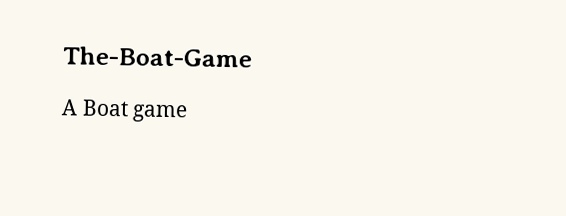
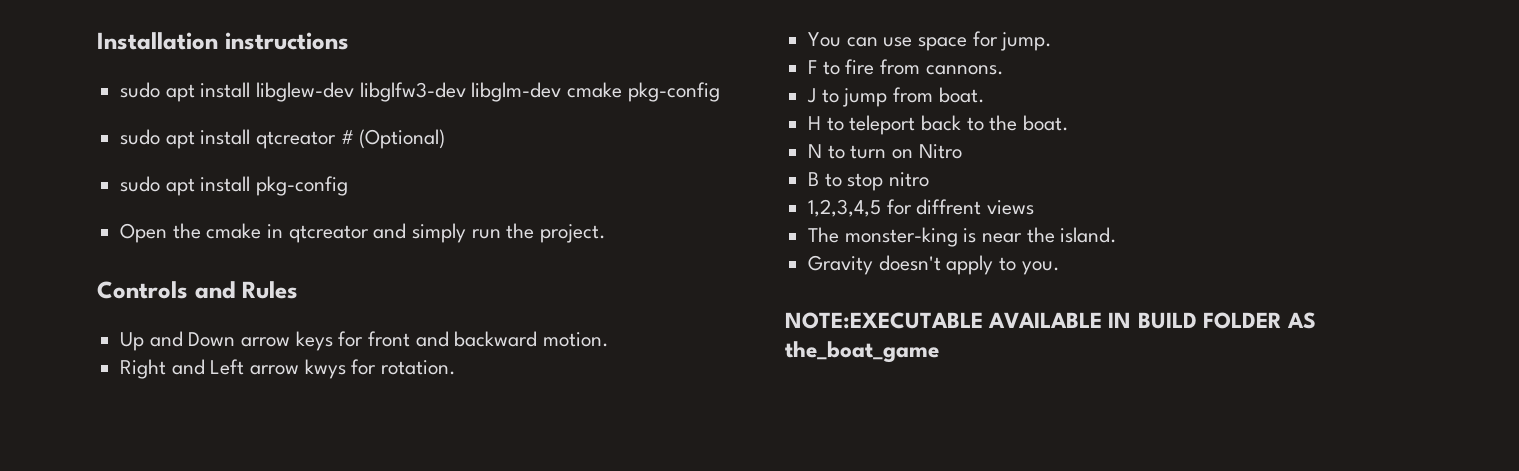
[62,46,253,68] [61,99,189,123] The-Boat-Game // A Boat game -> [97,32,349,50] [120,82,720,102] [120,129,446,149] [120,176,349,196] [120,223,607,243] [97,281,299,299] [120,331,610,351] [120,359,457,379] [808,31,1053,51] [808,59,1004,75] [807,87,985,107] [808,115,1070,135] [808,144,962,159] [808,172,930,191] [808,199,1035,217] [808,227,1118,247] [808,255,1060,275] [785,312,1317,329] [785,341,939,363] Installation instructions // sudo apt install libglew-dev libglfw3-dev libglm-dev cmake pkg-config // sudo apt install qtcreator # (Optional) // sudo apt install pkg-config // Open the cmake in qtcreator and simply run the project. // Controls and Rules // Up and Down arrow keys for front and backward motion. // Right and Left arrow kwys for rotation. // You can use space for jump. // F to fire from cannons. // J to jump from boat. // H to teleport back to the boat. // N to turn on Nitro // B to stop nitro // 1,2,3,4,5 for diffrent views // The monster-king is near the island. // Gravity doesn't apply to you. // NOTE:EXECUTABLE AVAILABLE IN BUILD FOLDER AS the_boat_game

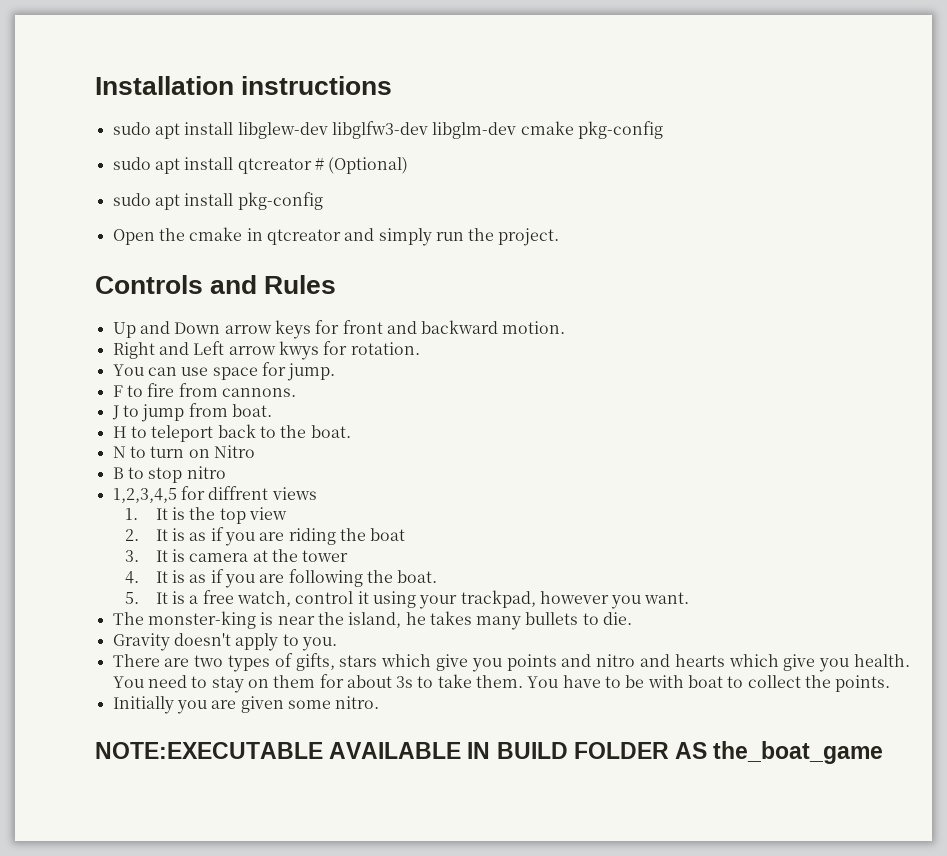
(1035, 207) none -> [125,507,287,524] [125,527,406,546] [125,549,349,562] [125,569,438,588] [125,590,690,609] // 1. It is the top view // 2. It is as if you are riding the boat // 3. It is camera at the tower // 4. It is as if you are following the boat. // 5. It is a free watch, control it using your trackpad, however you want.
[1060,227,1118,243] island. -> [348,611,633,630] island, he takes many bullets to die.
(1060, 268) none -> [112,653,910,672] [112,674,891,693] [112,696,380,714] // There are two types of gifts, stars which give you points and nitro and hearts which give you health. You need to stay on them for about 3s to take them. You have to be with boat to collect the points. // Initially you are given some nitro.

